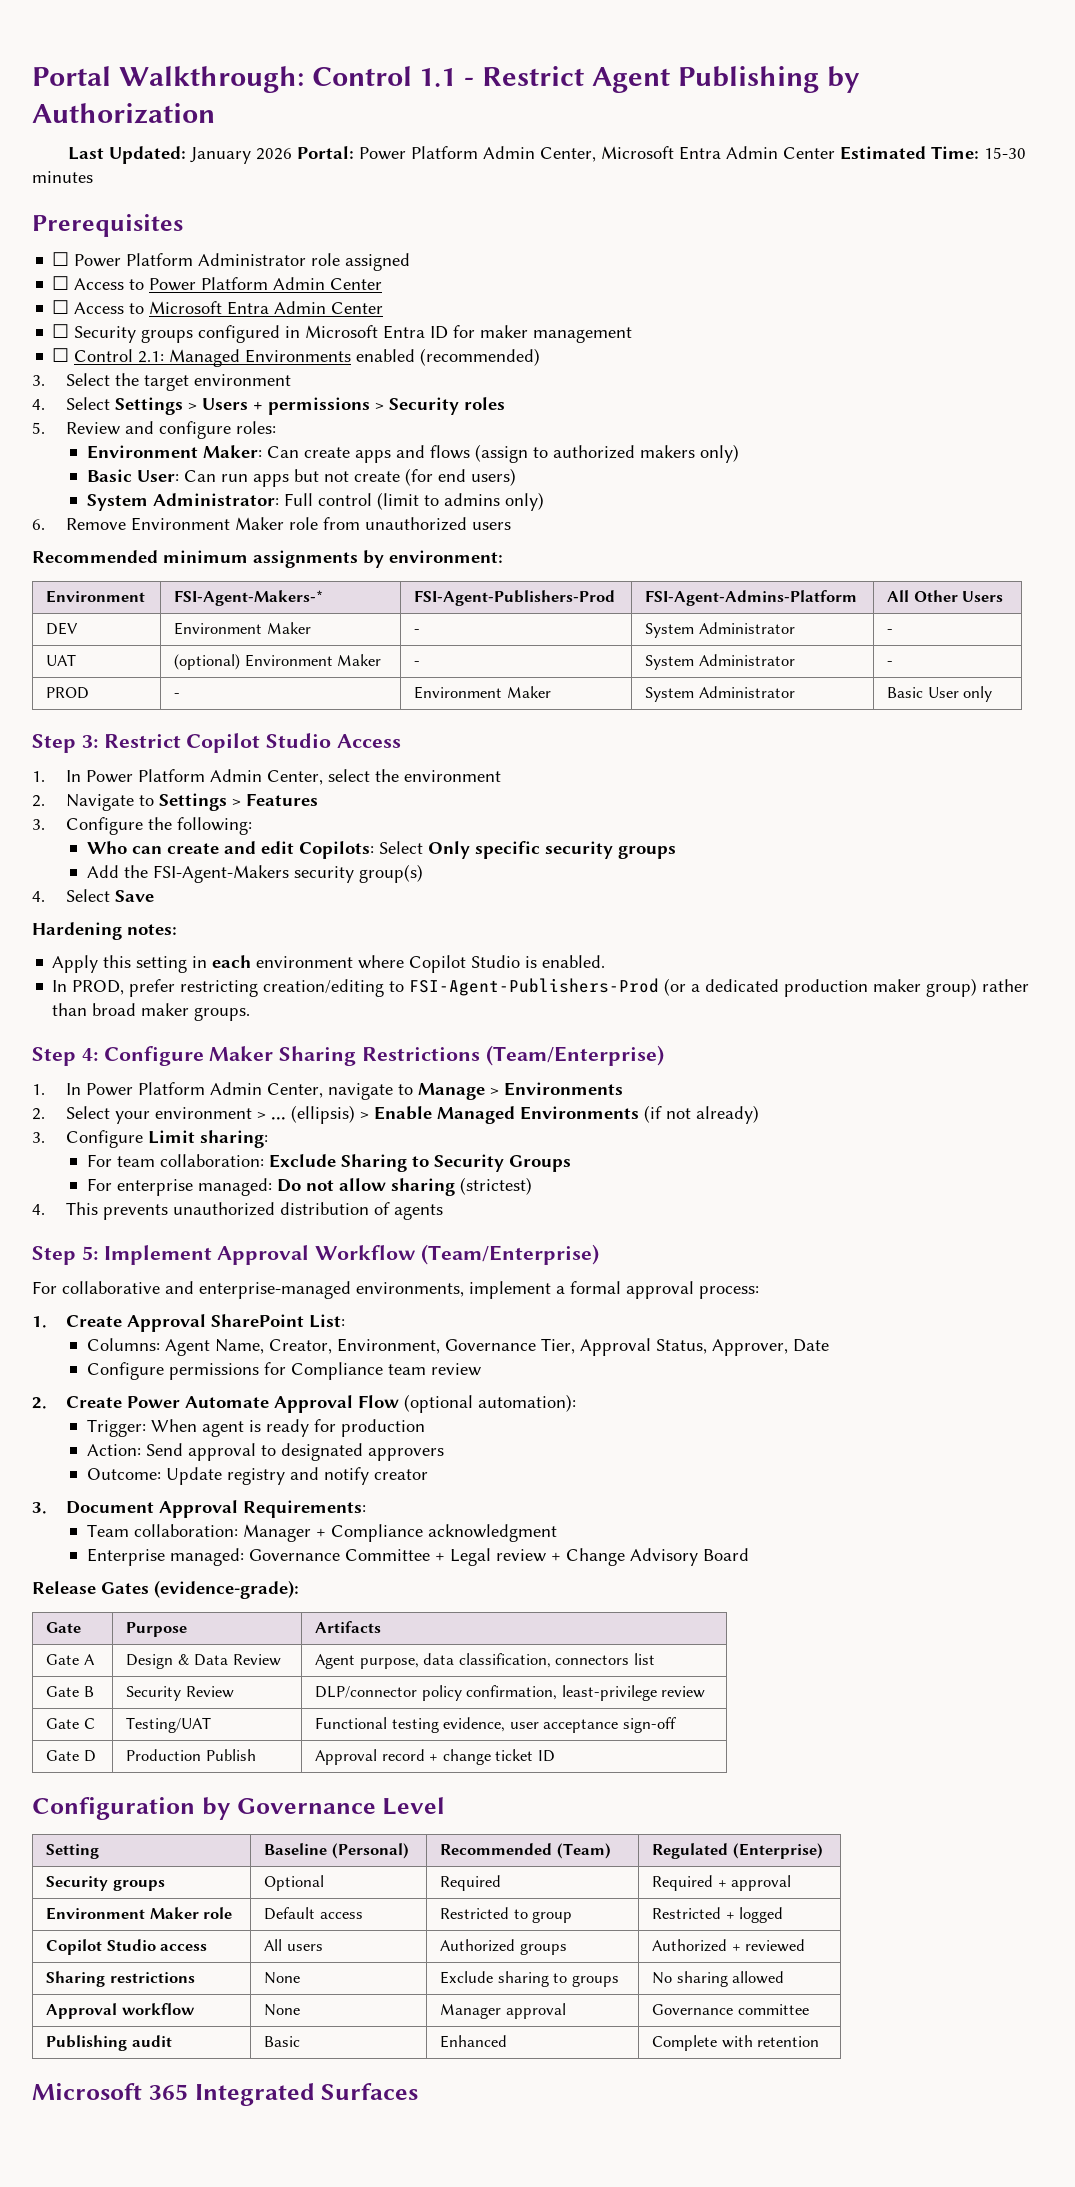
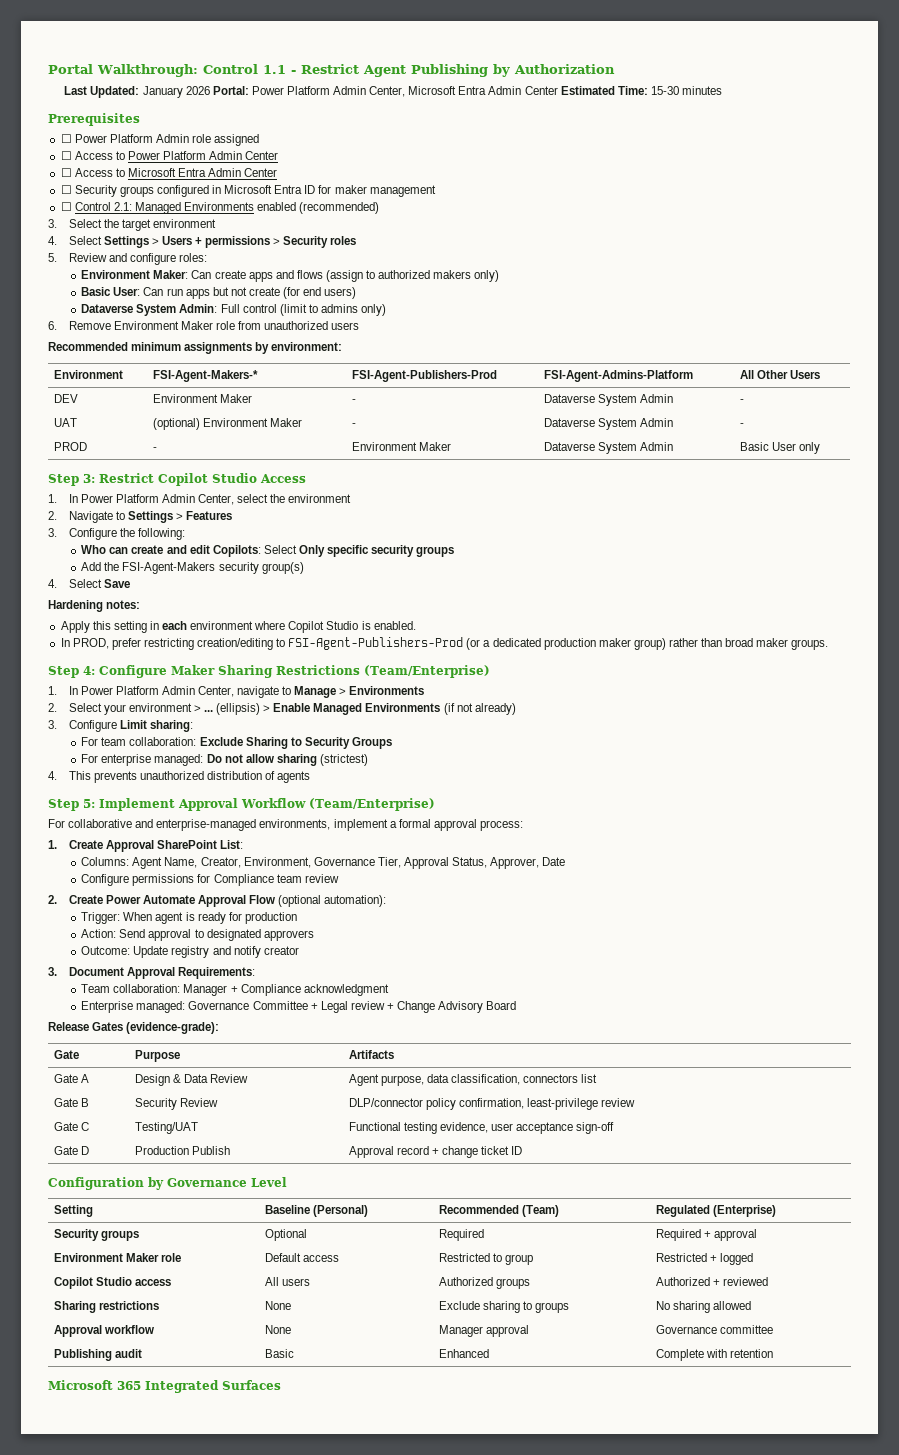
[198,253,307,266] Administrator -> [155,134,189,143] Admin
[86,493,279,511] System Administrator: -> [81,304,218,316] Dataverse System Admin:
[645,622,795,638] System Administrator -> [543,394,673,406] Dataverse System Admin
[645,654,795,670] System Administrator -> [543,418,673,430] Dataverse System Admin
[645,686,795,702] System Administrator -> [543,442,673,454] Dataverse System Admin

